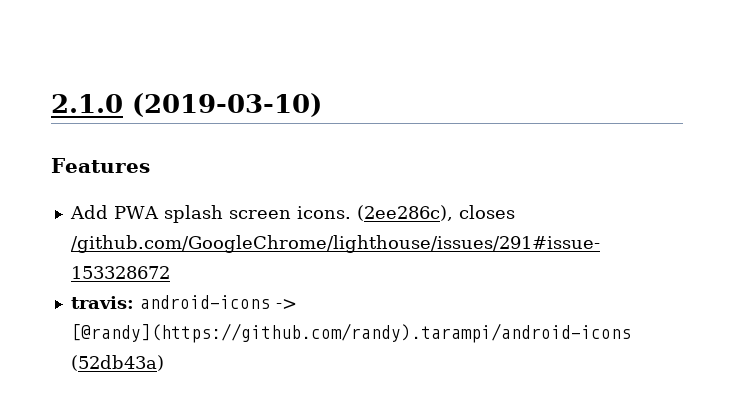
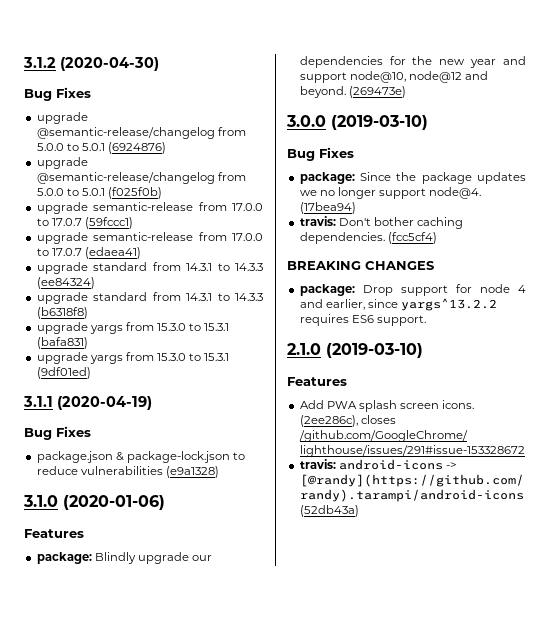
(51, 103) none -> [23,57,159,71] [24,87,91,101] [36,112,88,124] [36,127,246,139] [36,142,166,154] [36,157,88,169] [36,172,246,184] [36,187,162,199] [36,202,263,214] [36,217,133,229] [36,232,263,244] [36,247,141,259] [36,262,263,274] [36,277,95,289] [36,292,263,304] [36,307,88,319] [36,322,230,334] [36,337,88,349] [36,352,230,364] [36,367,91,379] [23,396,152,410] [24,426,91,440] [36,451,245,463] [36,466,219,478] [23,495,165,510] [24,529,84,538] [36,552,212,564] [299,56,526,68] [299,71,488,83] [299,86,406,98] [286,115,428,130] [287,147,354,161] [299,172,526,184] [299,187,482,199] [299,202,356,214] [299,216,463,229] [299,232,437,244] [287,261,434,270] [299,284,526,296] [299,298,497,311] [299,314,426,326] 3.1.2 (2020-04-30) // Bug Fixes // upgrade @semantic-release/changelog from 5.0.0 to 5.0.1 (6924876) // upgrade @semantic-release/changelog from 5.0.0 to 5.0.1 (f025f0b) // upgrade semantic-release from 17.0.0 to 17.0.7 (59fccc1) // upgrade semantic-release from 17.0.0 to 17.0.7 (edaea41) // upgrade standard from 14.3.1 to 14.3.3 (ee84324) // upgrade standard from 14.3.1 to 14.3.3 (b6318f8) // upgrade yargs from 15.3.0 to 15.3.1 (bafa831) // upgrade yargs from 15.3.0 to 15.3.1 (9df01ed) // 3.1.1 (2020-04-19) // Bug Fixes // package.json & package-lock.json to reduce vulnerabilities (e9a1328) // 3.1.0 (2020-01-06) // Features // package: Blindly upgrade our dependencies for the new year and support node@10, node@12 and beyond. (269473e) // 3.0.0 (2019-03-10) // Bug Fixes // package: Since the package updates we no longer support node@4. (17bea94) // travis: Don't bother caching dependencies. (fcc5cf4) // BREAKING CHANGES // package: Drop support for node 4 and earlier, since yargs^13.2.2 requires ES6 support. //

